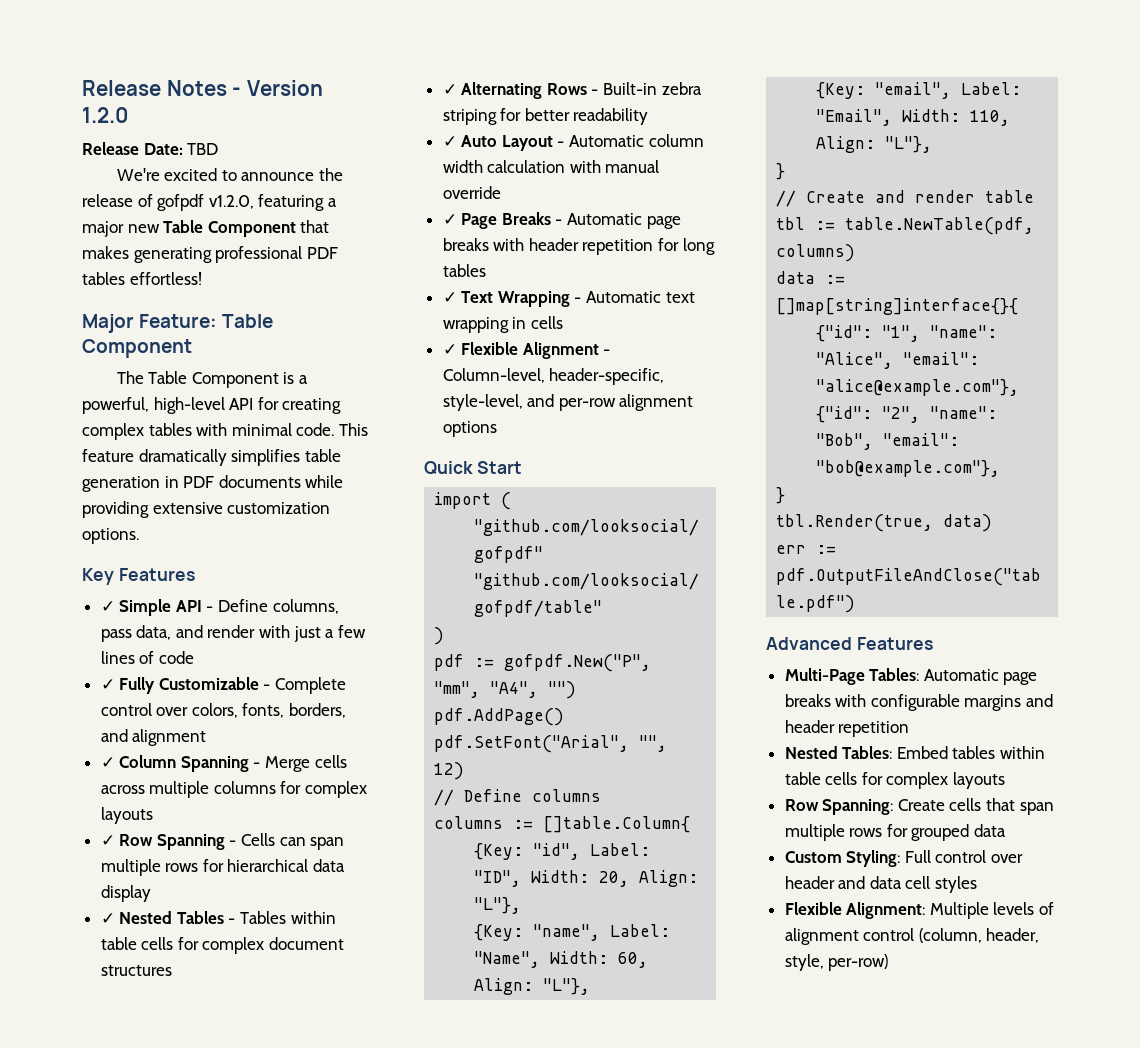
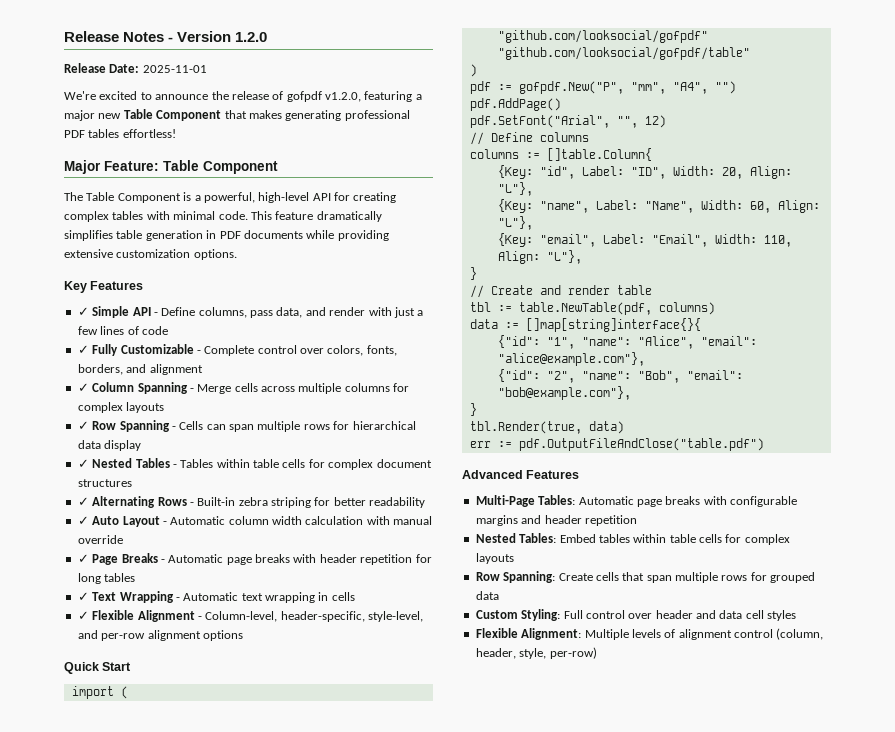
[187,143,219,155] TBD -> [142,65,207,73] 2025-11-01

